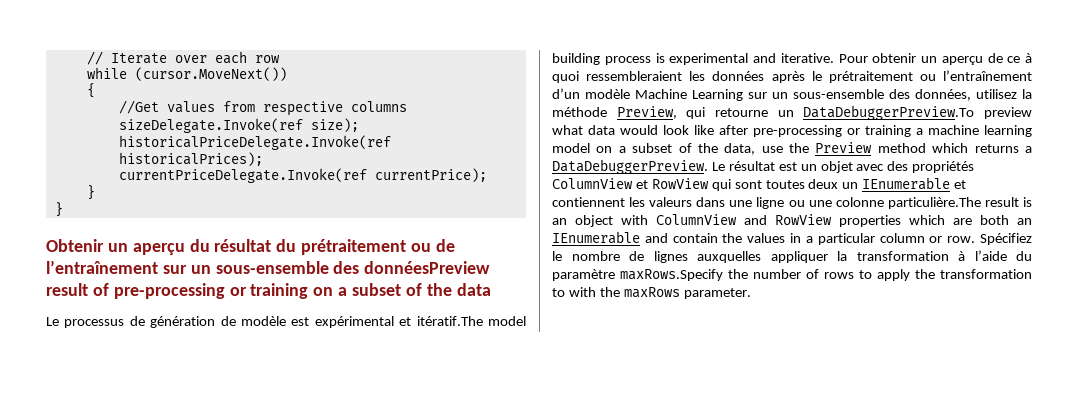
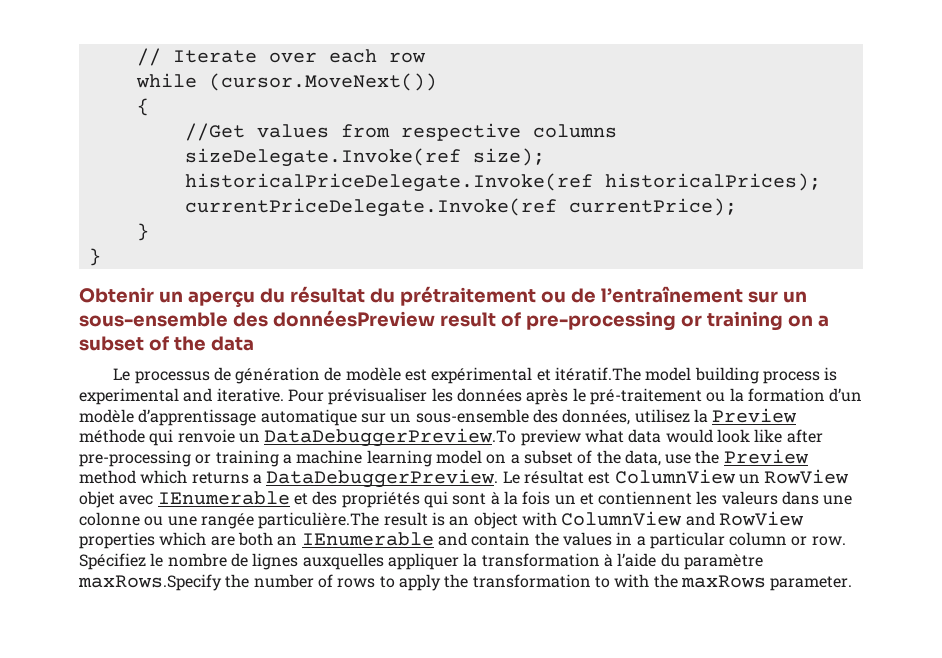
[872,53,1032,65] [552,70,1032,83] [552,88,743,101] obtenir un aperçu de ce à quoi ressembleraient les données après le prétraitement ou l’entraînement d’un modèle Machine Learning -> [328,388,863,405] [79,409,357,426] prévisualiser les données après le pré-traitement ou la formation d’un modèle d’apprentissage automatique
[552,106,768,119] méthode Preview, qui retourne -> [712,408,798,423] [79,429,235,446] Preview méthode qui renvoie
[800,161,975,173] [552,177,951,191] un objet avec des propriétés ColumnView et RowView qui sont toutes deux un IEnumerable -> [614,469,850,484] [79,491,576,508] ColumnView un RowView objet avec IEnumerable et des propriétés qui sont à la fois un
[756,197,785,209] ligne -> [79,512,140,526] colonne
[835,197,884,207] colonne -> [200,513,254,529] rangée

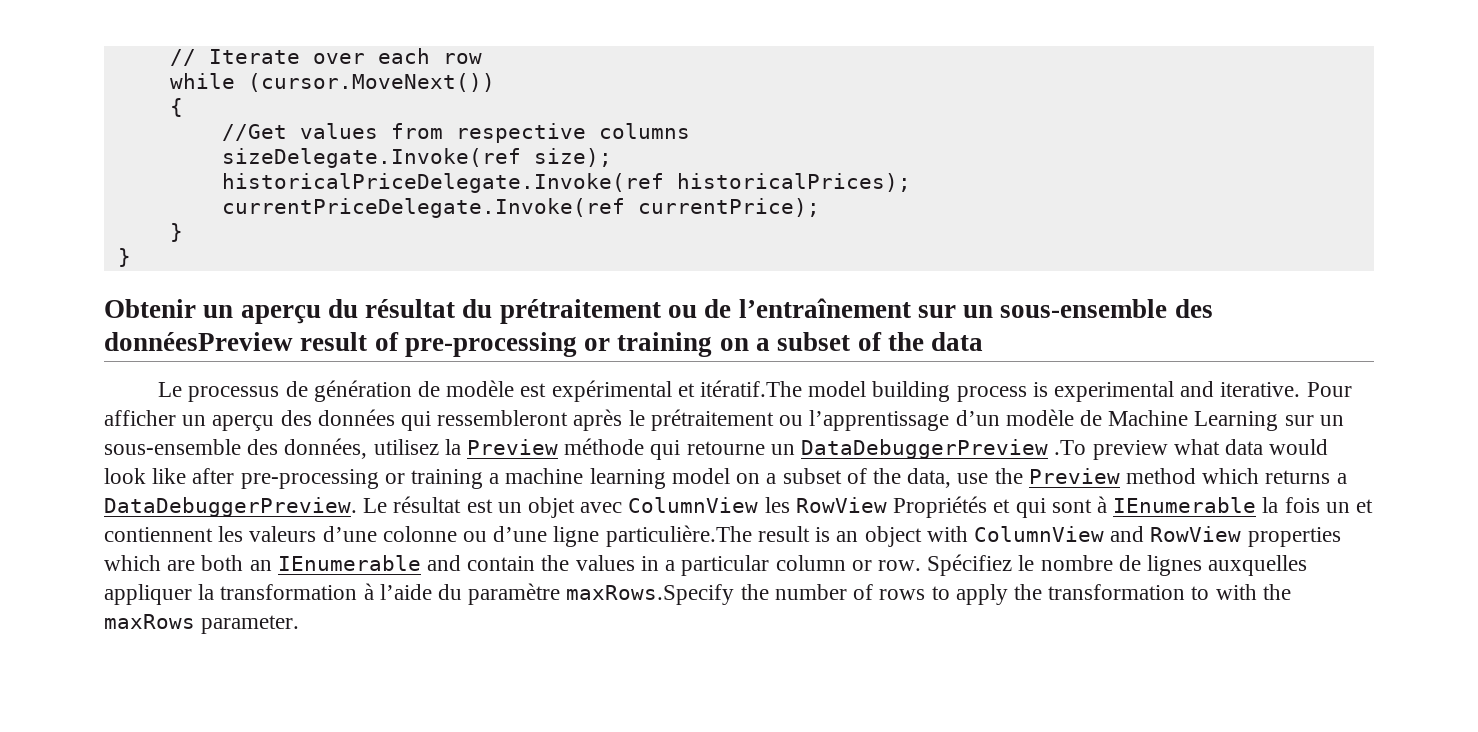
[328,388,863,405] [79,409,357,426] prévisualiser les données après le pré-traitement ou la formation d’un modèle d’apprentissage automatique -> [104,409,1279,431] afficher un aperçu des données qui ressembleront après le prétraitement ou l’apprentissage d’un modèle de Machine Learning
[177,428,517,447] renvoie un DataDebuggerPreview.To -> [686,439,1087,459] retourne un DataDebuggerPreview .To
[614,469,850,484] [79,491,420,508] ColumnView un RowView objet avec IEnumerable et des propriétés -> [497,496,1011,518] un objet avec ColumnView les RowView Propriétés et
(500, 498) none -> [1113,497,1257,513] IEnumerable
[782,491,853,505] [79,512,254,529] dans une colonne ou une rangée -> [322,526,600,547] d’une colonne ou d’une ligne

